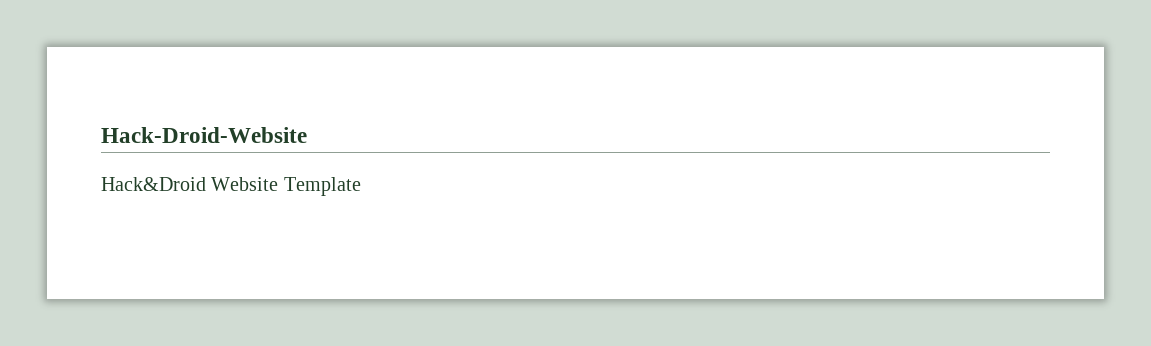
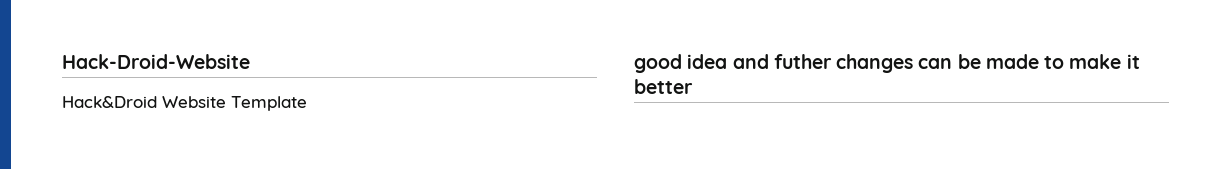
(361, 186) none -> [634,54,1140,73] [634,79,693,94] // good idea and futher changes can be made to make it better

